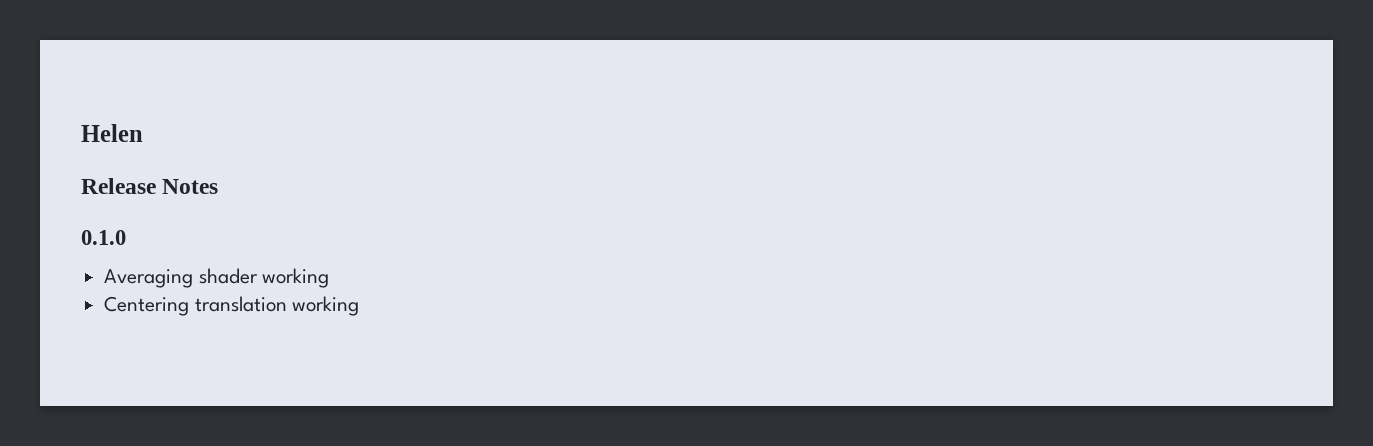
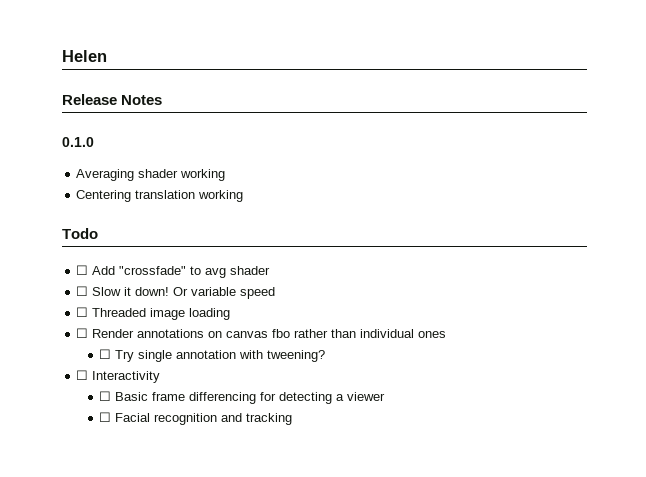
(360, 306) none -> [62,228,98,239] [76,265,271,278] [76,286,276,299] [76,307,231,320] [76,328,447,338] [99,349,326,362] [76,370,161,383] [99,391,386,404] [99,412,293,425] // Todo // ☐ Add "crossfade" to avg shader // ☐ Slow it down! Or variable speed // ☐ Threaded image loading // ☐ Render annotations on canvas fbo rather than individual ones // ☐ Try single annotation with tweening? // ☐ Interactivity // ☐ Basic frame differencing for detecting a viewer // ☐ Facial recognition and tracking

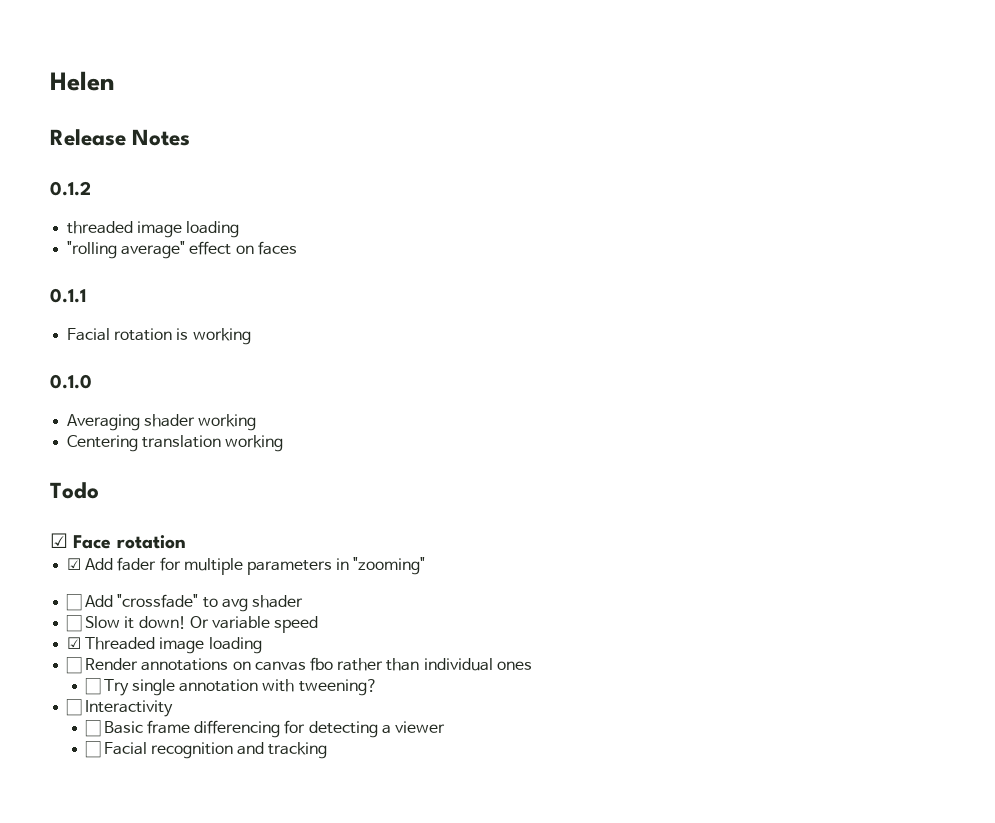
(163, 100) none -> [50,181,91,196] [67,221,240,238] [67,241,297,259] [50,288,86,303] [67,328,251,345] // 0.1.2 // threaded image loading // "rolling average" effect on faces // 0.1.1 // Facial rotation is working
(98, 233) none -> [50,533,186,549] [67,557,426,575] // ☑ Face rotation // ☑ Add fader for multiple parameters in "zooming"
[76,307,89,317] ☐ -> [67,637,82,649] ☑

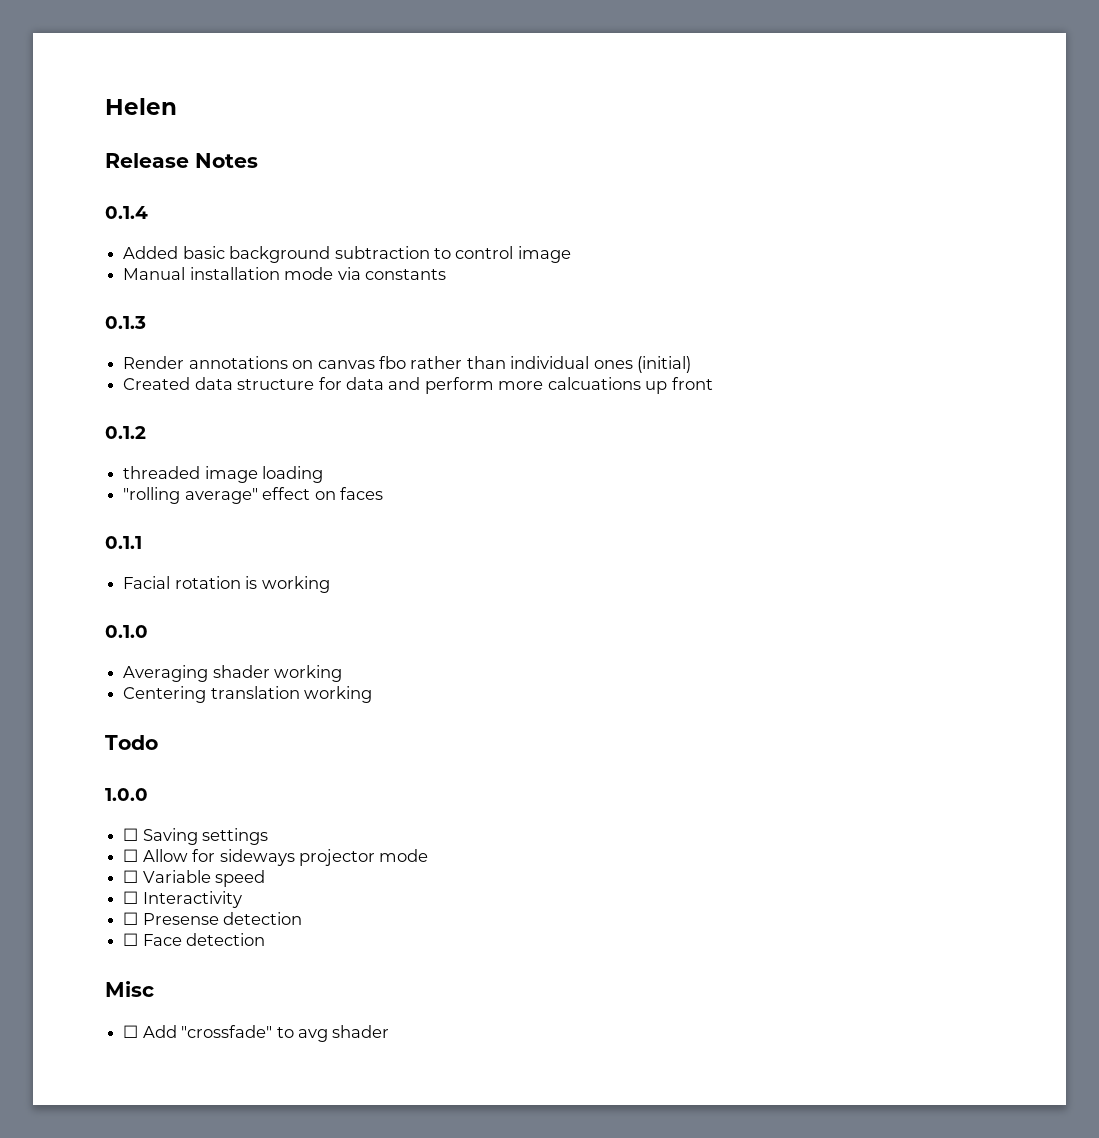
(191, 137) none -> [105,206,148,219] [123,246,571,263] [123,267,446,280] [105,316,146,329] [123,356,692,373] [123,377,713,394] // 0.1.4 // Added basic background subtraction to control image // Manual installation mode via constants // 0.1.3 // Render annotations on canvas fbo rather than individual ones (initial) // Created data structure for data and perform more calcuations up front
[50,533,186,549] [67,557,426,575] ☑ Face rotation // ☑ Add fader for multiple parameters in "zooming" -> [105,788,148,801] [123,828,269,845] [123,849,429,866] [123,870,266,887] [123,891,242,908] [123,912,303,925] [123,933,266,946] [105,981,154,997] 1.0.0 // ☐ Saving settings // ☐ Allow for sideways projector mode // ☐ Variable speed // ☐ Interactivity // ☐ Presense detection // ☐ Face detection // Misc
[66,615,319,633] [67,637,262,654] [66,657,532,674] [84,678,378,696] [66,699,174,717] [84,720,445,738] [84,741,328,759] // ☐ Slow it down! Or variable speed // ☑ Threaded image loading // ☐ Render annotations on canvas fbo rather than individual ones // ☐ Try single annotation with tweening? // ☐ Interactivity // ☐ Basic frame differencing for detecting a viewer // ☐ Facial recognition and tracking -> (390, 1031) none

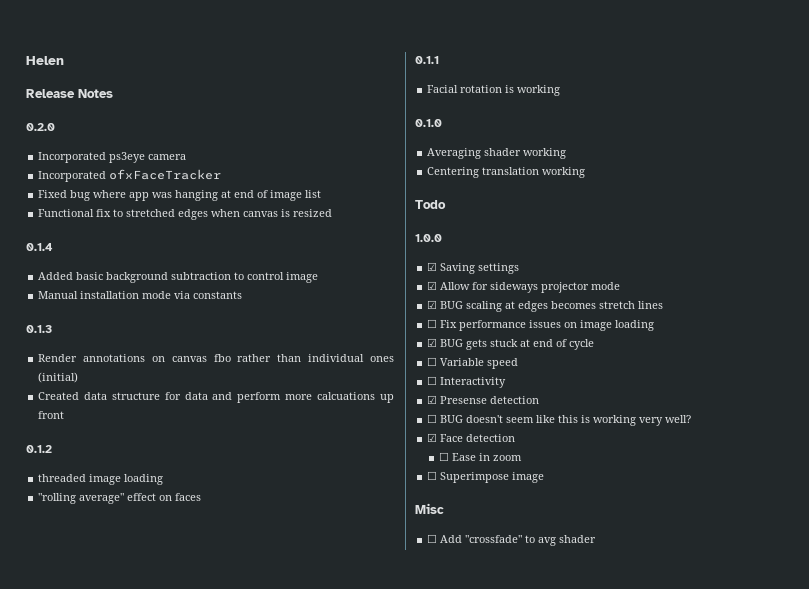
(258, 160) none -> [26,123,55,131] [38,152,187,163] [38,169,222,182] [38,190,322,201] [38,209,333,220] // 0.2.0 // Incorporated ps3eye camera // Incorporated ofxFaceTracker // Fixed bug where app was hanging at end of image list // Functional fix to stretched edges when canvas is resized
[123,828,139,841] ☐ -> [427,262,438,271] ☑
[123,849,139,862] ☐ -> [427,281,438,290] ☑
(429, 855) none -> [427,300,664,312] [427,319,655,331] [427,338,595,350] // ☑ BUG scaling at edges becomes stretch lines // ☐ Fix performance issues on image loading // ☑ BUG gets stuck at end of cycle
[123,912,139,925] ☐ -> [427,395,438,404] ☑
[142,933,266,946] Face detection -> [440,415,692,426] [427,433,516,442] [439,452,523,461] [427,471,545,483] BUG doesn't seem like this is working very well? // ☑ Face detection // ☐ Ease in zoom // ☐ Superimpose image

